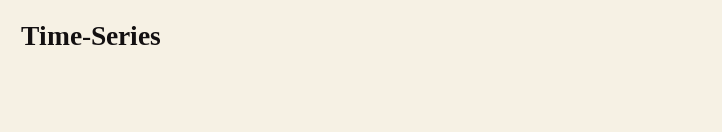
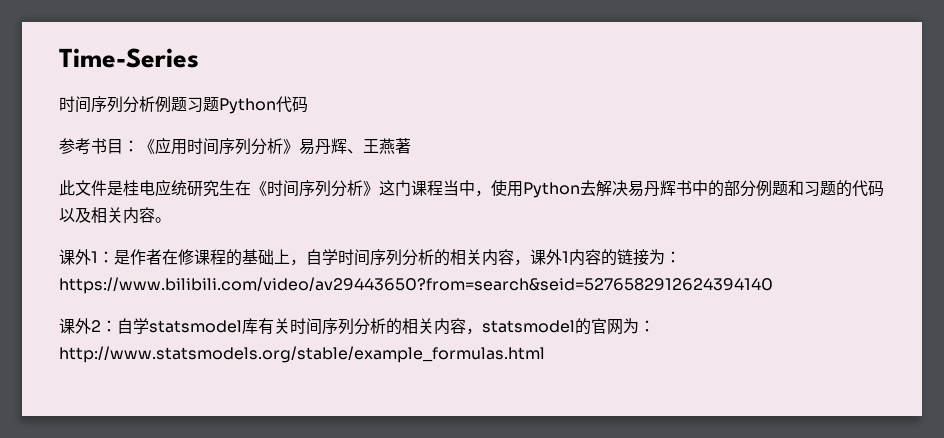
(161, 35) none -> [59,96,308,114] [59,137,411,155] [59,179,884,198] [59,207,171,224] [59,249,681,266] [59,277,773,294] [59,318,655,335] [59,346,545,363] // 时间序列分析例题习题Python代码 // 参考书目：《应用时间序列分析》易丹辉、王燕著 // 此文件是桂电应统研究生在《时间序列分析》这门课程当中，使用Python去解决易丹辉书中的部分例题和习题的代码以及相关内容。 // 课外1：是作者在修课程的基础上，自学时间序列分析的相关内容，课外1内容的链接为：https://www.bilibili.com/video/av29443650?from=search&seid=5276582912624394140 // 课外2：自学statsmodel库有关时间序列分析的相关内容，statsmodel的官网为：http://www.statsmodels.org/stable/example_formulas.html

